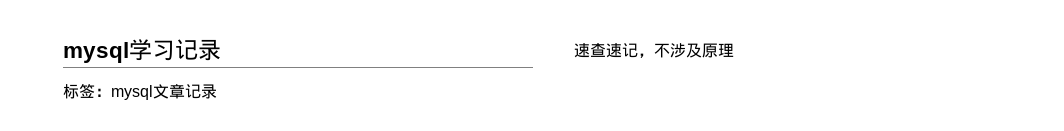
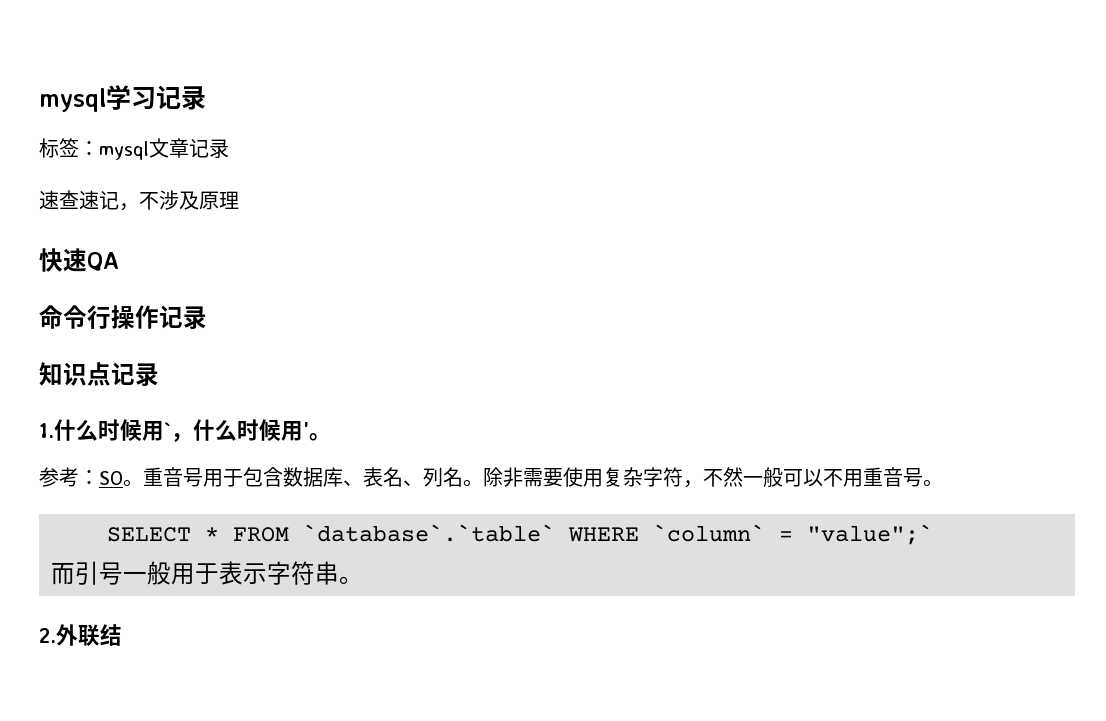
(734, 50) none -> [39,248,119,272] [39,305,207,330] [39,362,159,387] [39,419,331,442] [39,467,943,488] [107,524,933,545] [51,561,363,585] [39,624,122,646] // 快速QA // 命令行操作记录 // 知识点记录 // 1.什么时候用`，什么时候用'。 // 参考：SO。重音号用于包含数据库、表名、列名。除非需要使用复杂字符，不然一般可以不用重音号。 // SELECT * FROM `database`.`table` WHERE `column` = "value";` // 而引号一般用于表示字符串。 // 2.外联结

